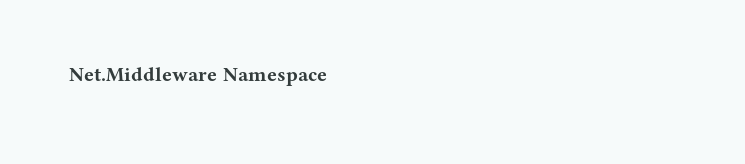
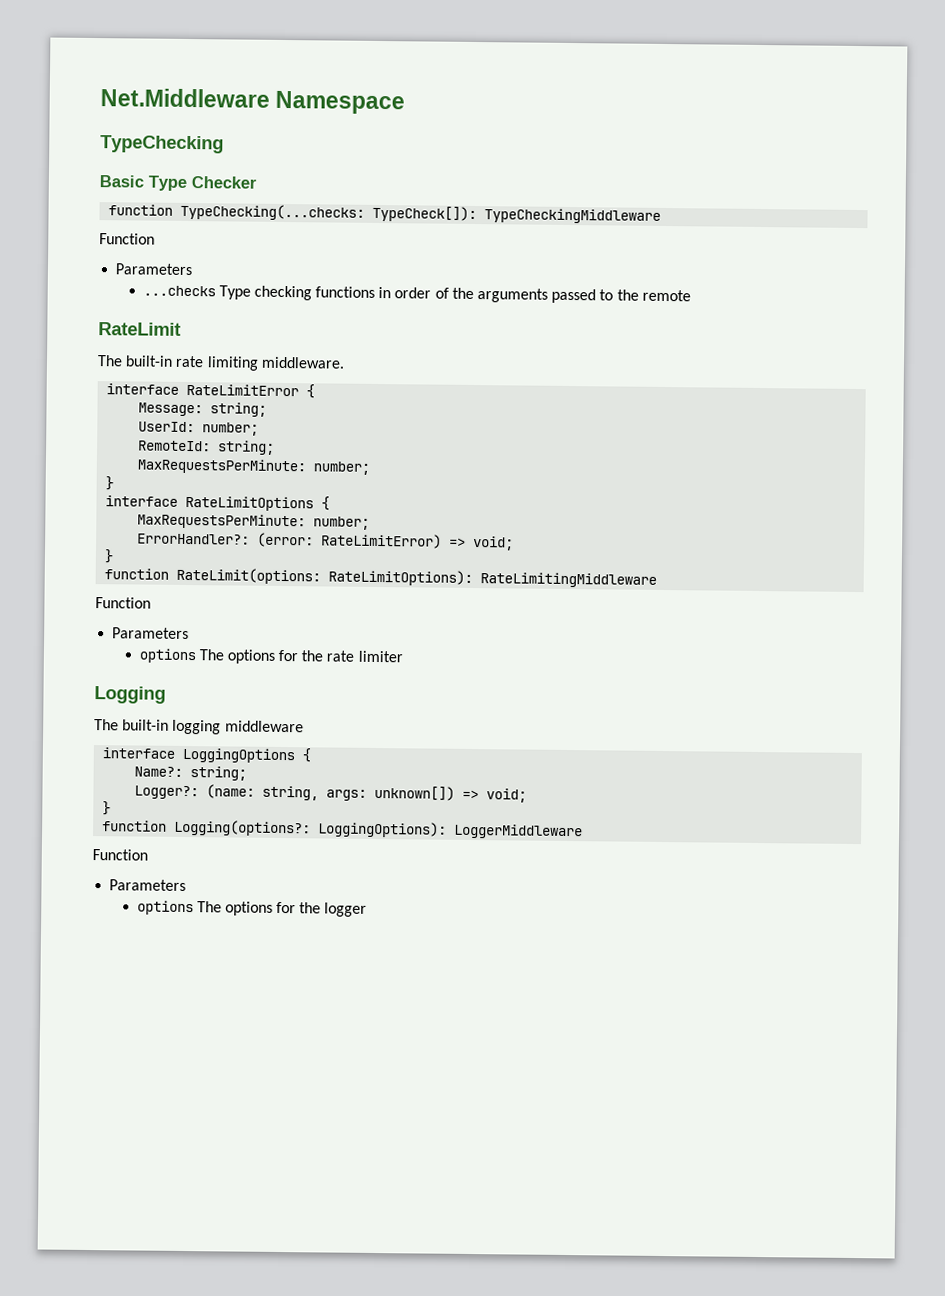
(327, 77) none -> [100,135,224,154] [99,175,257,191] [108,203,662,224] [99,233,155,245] [115,263,194,276] [142,285,691,304] [98,322,181,336] [97,355,345,371] [106,383,316,399] [138,402,268,417] [138,421,260,436] [138,440,276,455] [137,458,371,475] [105,476,115,491] [105,495,331,512] [137,513,371,530] [137,532,515,551] [104,549,115,564] [104,567,658,588] [95,597,151,609] [112,627,190,640] [138,648,403,664] [94,686,166,704] [94,719,304,735] [102,747,312,764] [134,766,248,781] [134,784,528,803] [102,801,112,816] [102,819,584,840] [92,849,148,861] [109,879,187,892] [136,900,368,917] // TypeChecking // Basic Type Checker // function TypeChecking(...checks: TypeCheck[]): TypeCheckingMiddleware // Function // Parameters // ...checks Type checking functions in order of the arguments passed to the remote // RateLimit // The built-in rate limiting middleware. // interface RateLimitError { // Message: string; // UserId: number; // RemoteId: string; // MaxRequestsPerMinute: number; // } // interface RateLimitOptions { // MaxRequestsPerMinute: number; // ErrorHandler?: (error: RateLimitError) => void; // } // function RateLimit(options: RateLimitOptions): RateLimitingMiddleware // Function // Parameters // options The options for the rate limiter // Logging // The built-in logging middleware // interface LoggingOptions { // Name?: string; // Logger?: (name: string, args: unknown[]) => void; // } // function Logging(options?: LoggingOptions): LoggerMiddleware // Function // Parameters // options The options for the logger

